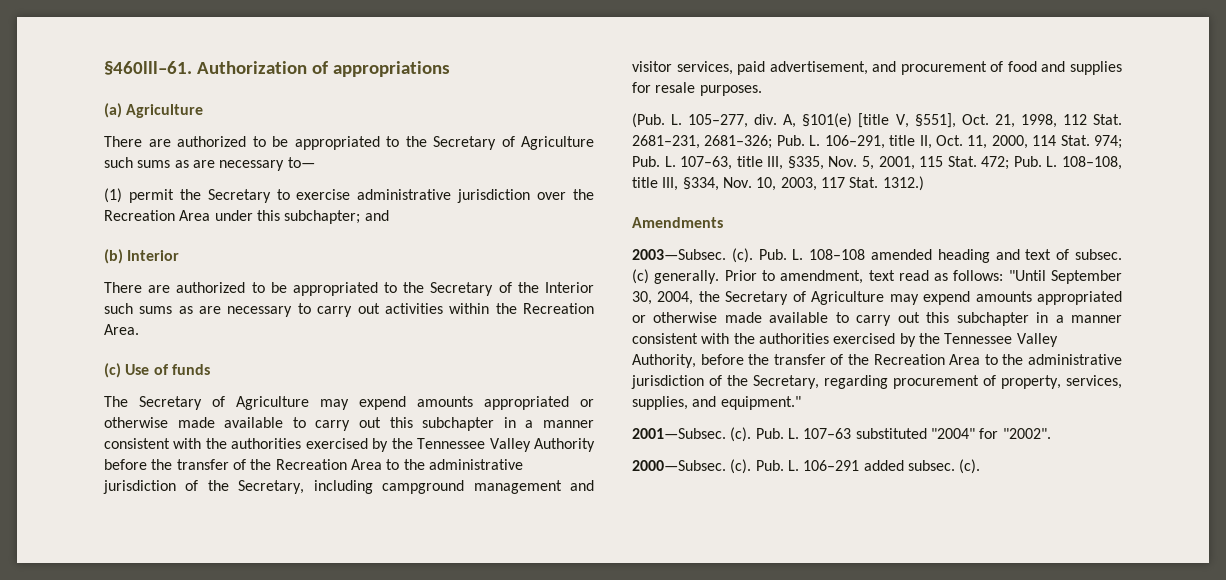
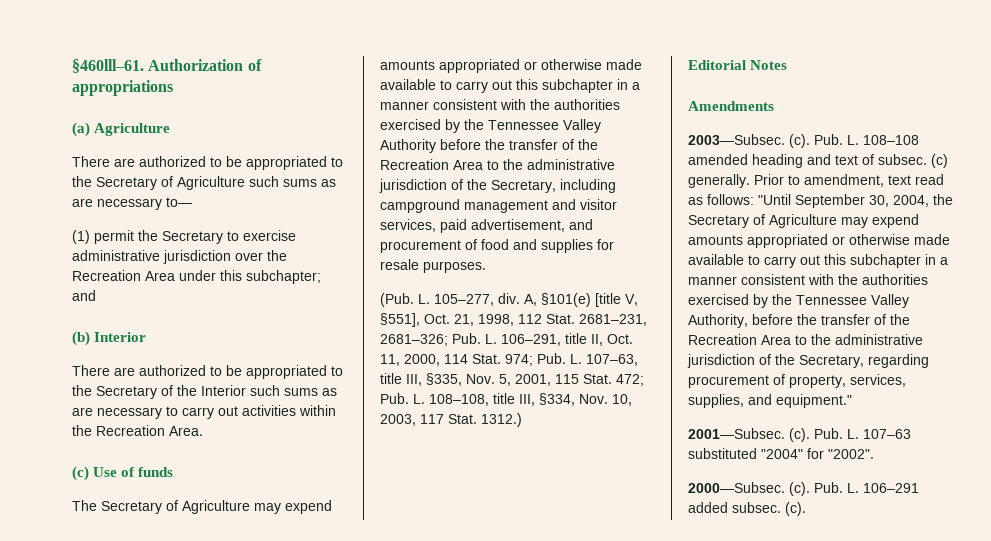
(924, 183) none -> [688,60,788,70] // Editorial Notes

